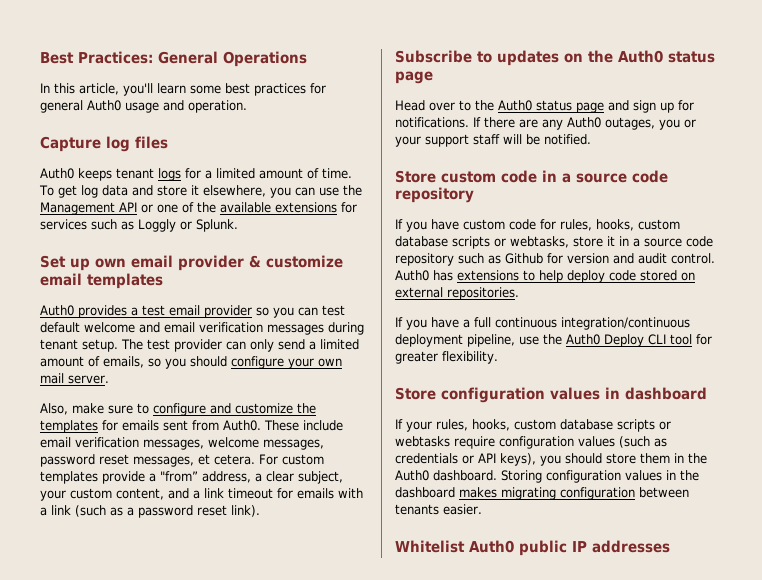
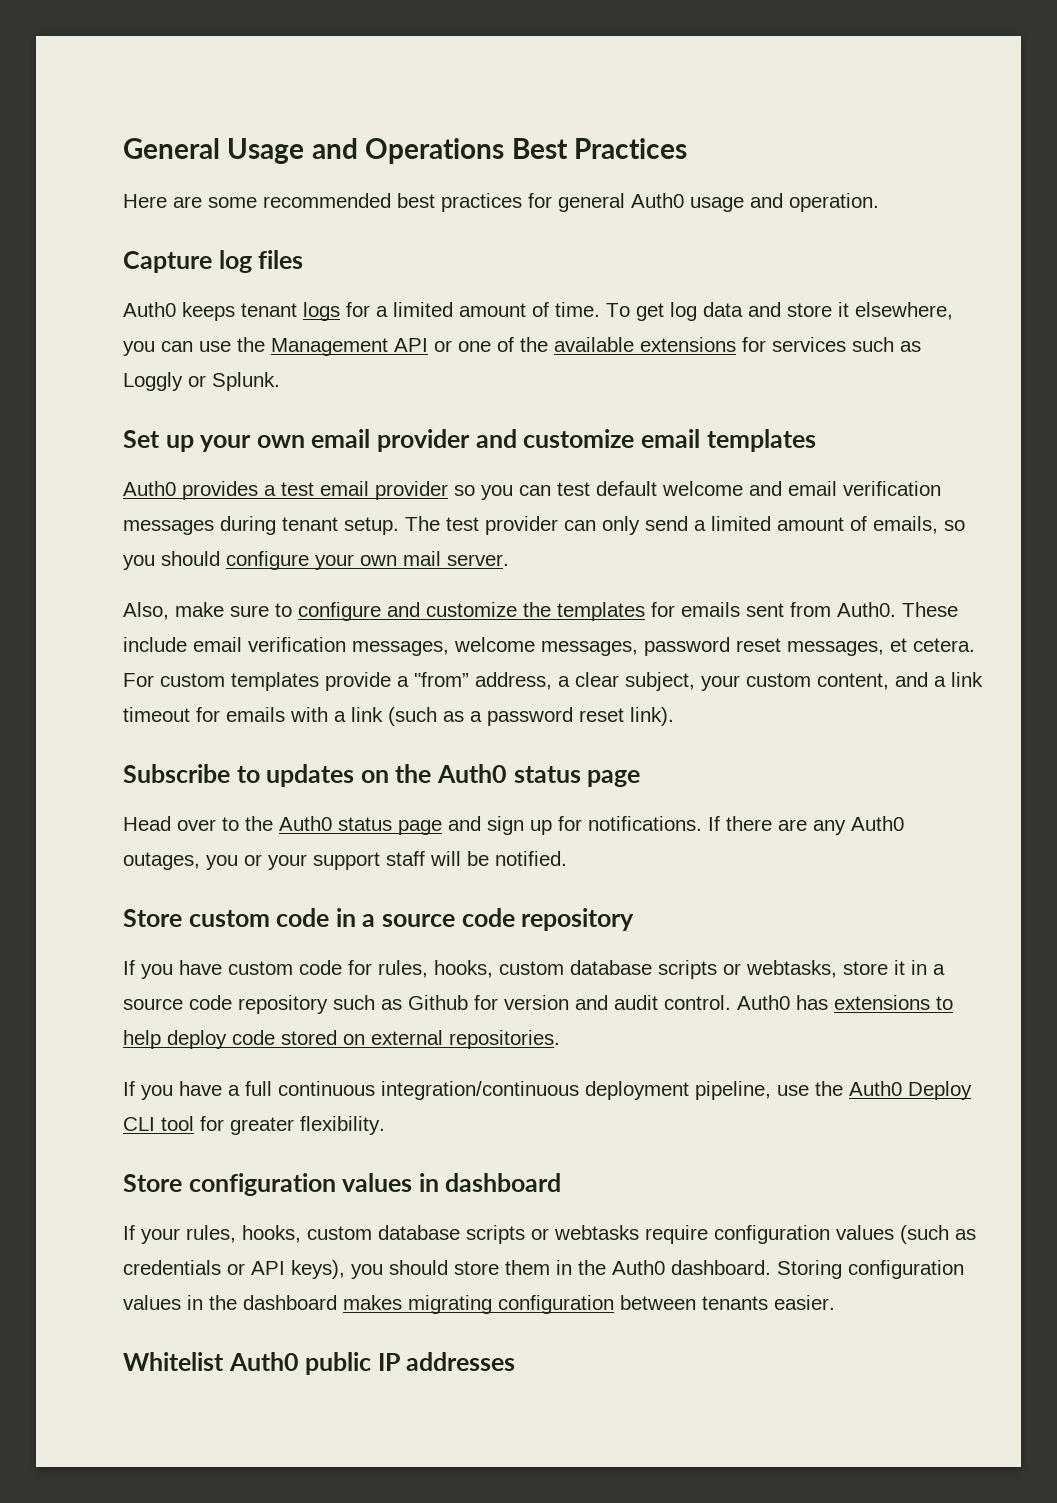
[40,51,307,67] [40,83,221,96] Best Practices: General Operations // In this article, you'll learn some -> [123,138,688,164] [123,193,391,208] General Usage and Operations Best Practices // Here are some recommended
(90, 264) none -> [200,435,252,452] your
[249,255,261,268] & -> [475,429,517,448] and

